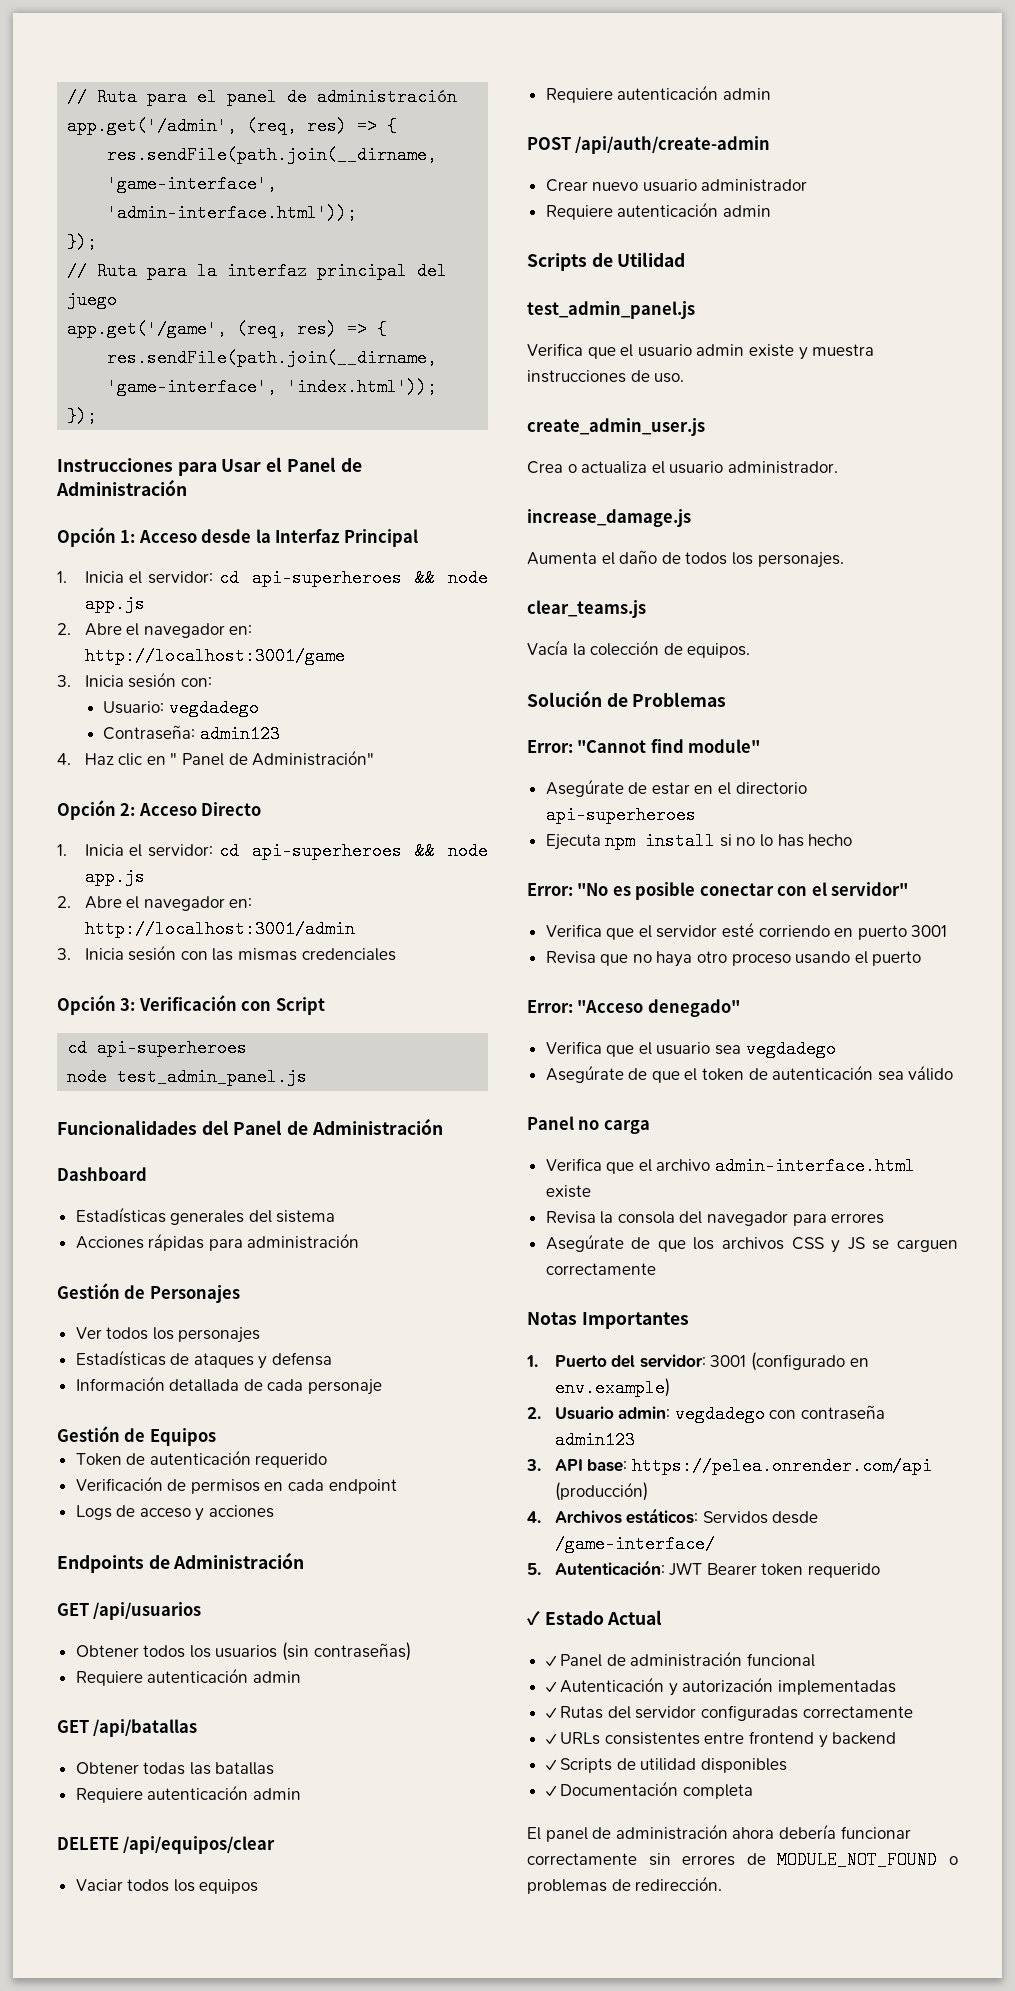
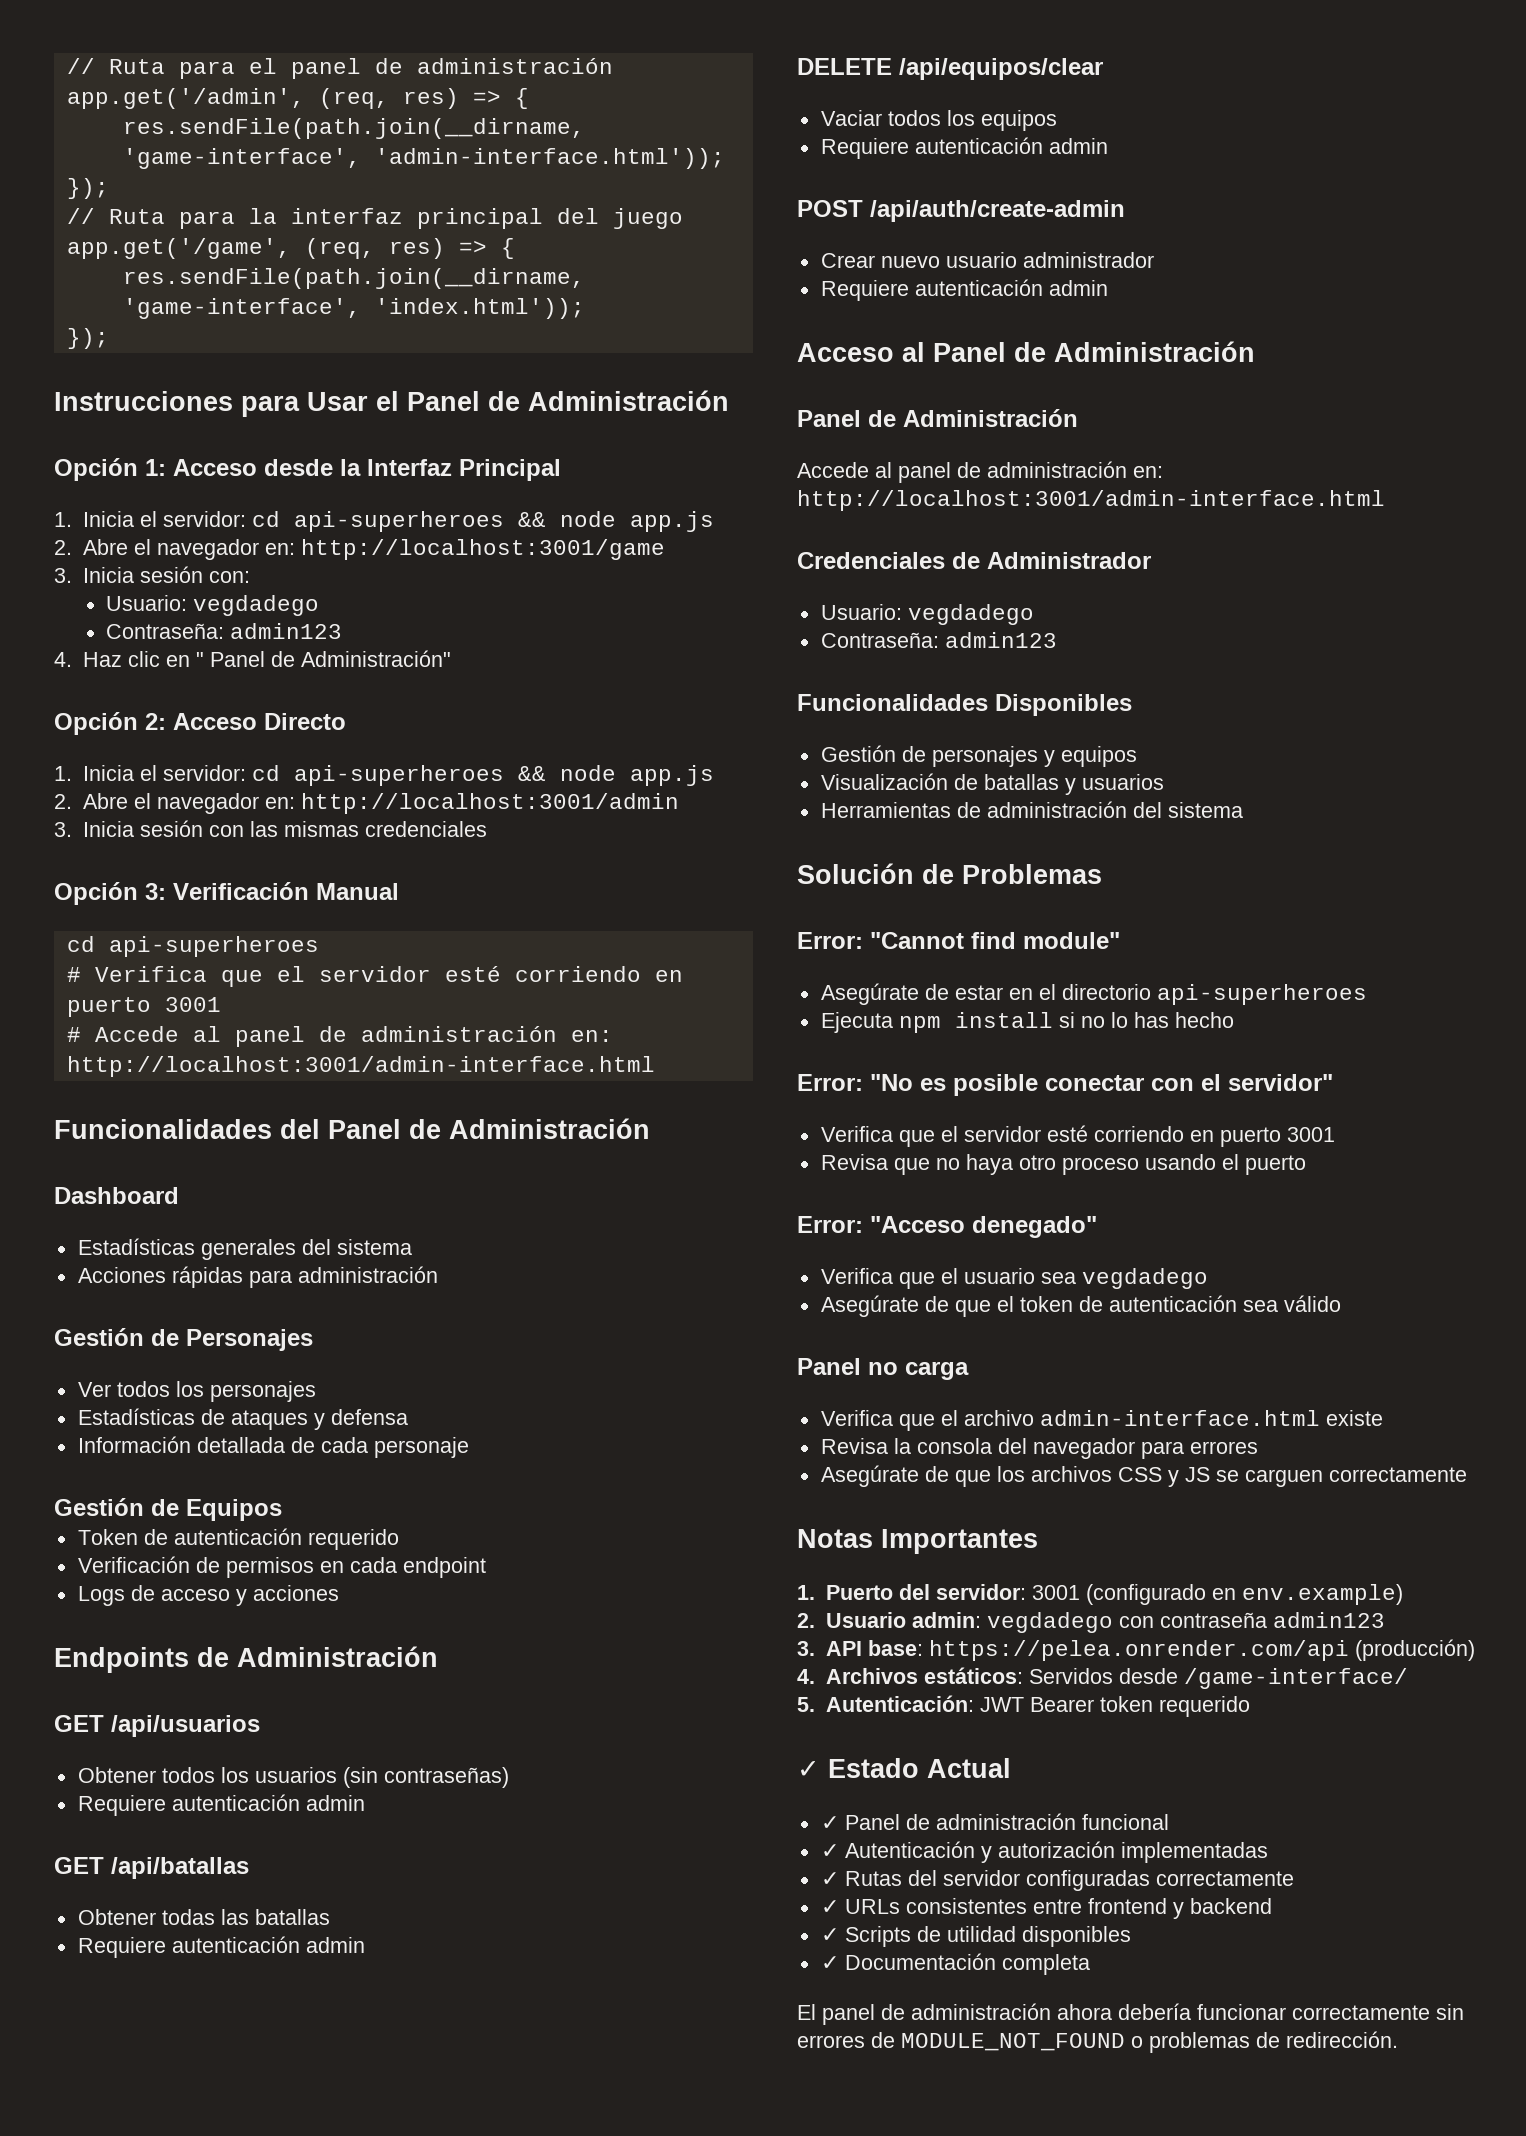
[241,997,325,1015] con Script -> [316,883,399,900] Manual
[67,1068,308,1086] node test_admin_panel.js -> [66,966,683,987] [66,997,221,1017] [66,1026,613,1047] [66,1056,655,1077] # Verifica que el servidor esté corriendo en puerto 3001 // # Accede al panel de administración en: http://localhost:3001/admin-interface.html
[527,252,686,271] [527,301,695,319] [527,343,875,360] [527,370,685,383] [527,418,705,436] [527,461,838,474] [527,509,691,527] [527,550,844,568] [527,600,646,618] [527,640,751,658] Scripts de Utilidad // test_admin_panel.js // Verifica que el usuario admin existe y muestra instrucciones de uso. // create_admin_user.js // Crea o actualiza el usuario administrador. // increase_damage.js // Aumenta el daño de todos los personajes. // clear_teams.js // Vacía la colección de equipos. -> [797,341,1255,362] [797,409,1078,427] [797,461,1163,483] [797,490,1385,511] [797,552,1151,569] [820,604,1034,625] [820,632,1057,648] [797,694,1132,716] [820,745,1137,767] [820,773,1164,795] [820,801,1243,818] Acceso al Panel de Administración // Panel de Administración // Accede al panel de administración en: http://localhost:3001/admin-interface.html // Credenciales de Administrador // Usuario: vegdadego // Contraseña: admin123 // Funcionalidades Disponibles // Gestión de personajes y equipos // Visualización de batallas y usuarios // Herramientas de administración del sistema

